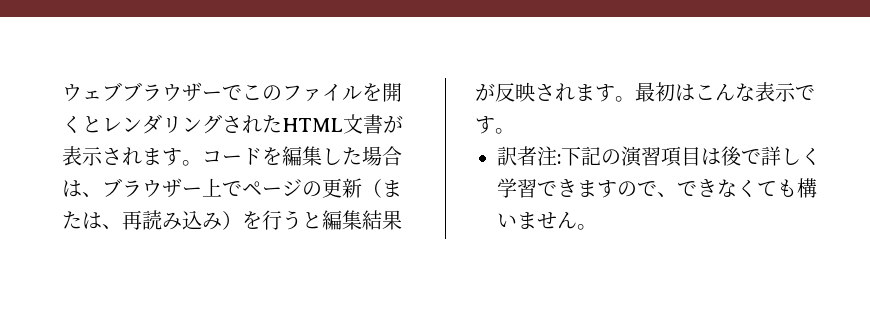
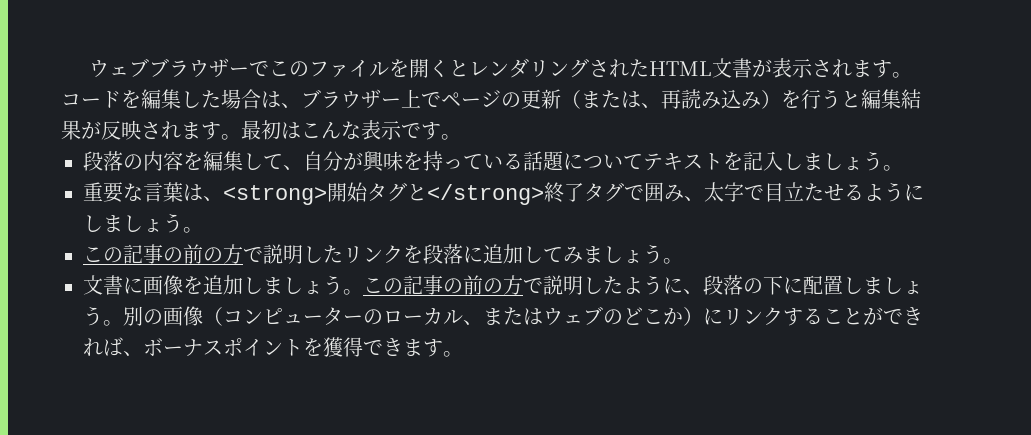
[497,146,821,167] [497,178,817,198] [497,211,577,229] 訳者注:下記の演習項目は後で詳しく学習できますので、できなくても構いません -> [83,151,903,172] [83,182,924,205] [83,213,203,233] [83,244,683,264] [83,275,923,295] [83,306,923,326] [83,337,443,357] 段落の内容を編集して、自分が興味を持っている話題についてテキストを記入しましょう。 // 重要な言葉は、<strong>開始タグと</strong>終了タグで囲み、太字で目立たせるようにしましょう。 // この記事の前の方で説明したリンクを段落に追加してみましょう。 // 文書に画像を追加しましょう。この記事の前の方で説明したように、段落の下に配置しましょう。別の画像（コンピューターのローカル、またはウェブのどこか）にリンクすることができれば、ボーナスポイントを獲得できます

